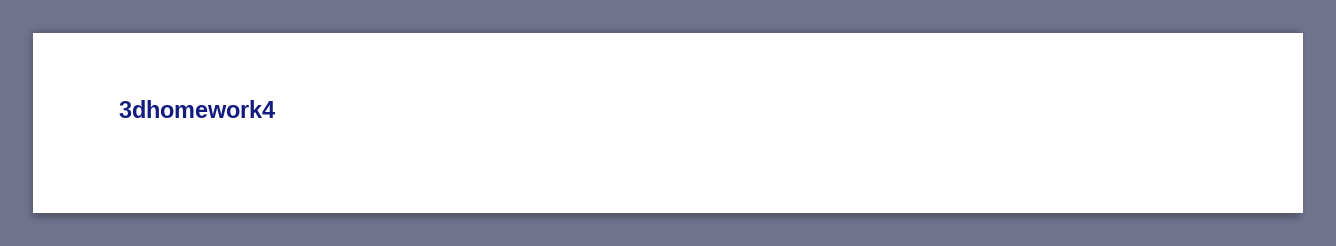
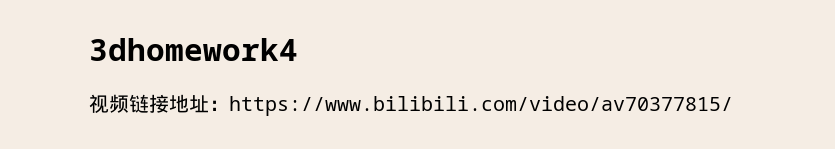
(275, 109) none -> [89,94,733,116] // 视频链接地址：https://www.bilibili.com/video/av70377815/

